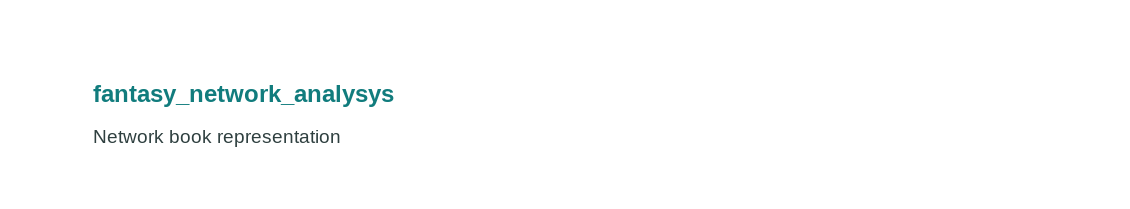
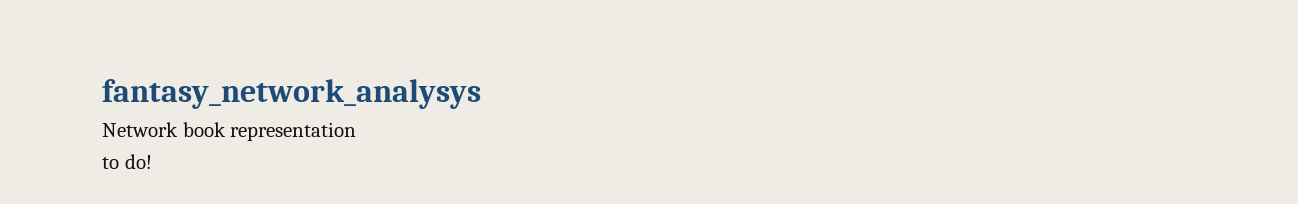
(342, 138) none -> [102,154,152,169] // to do!

